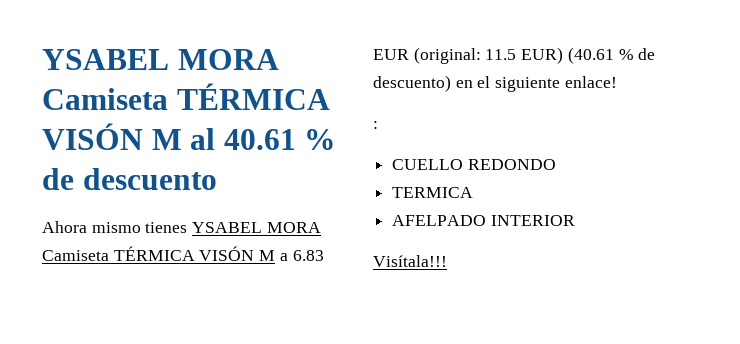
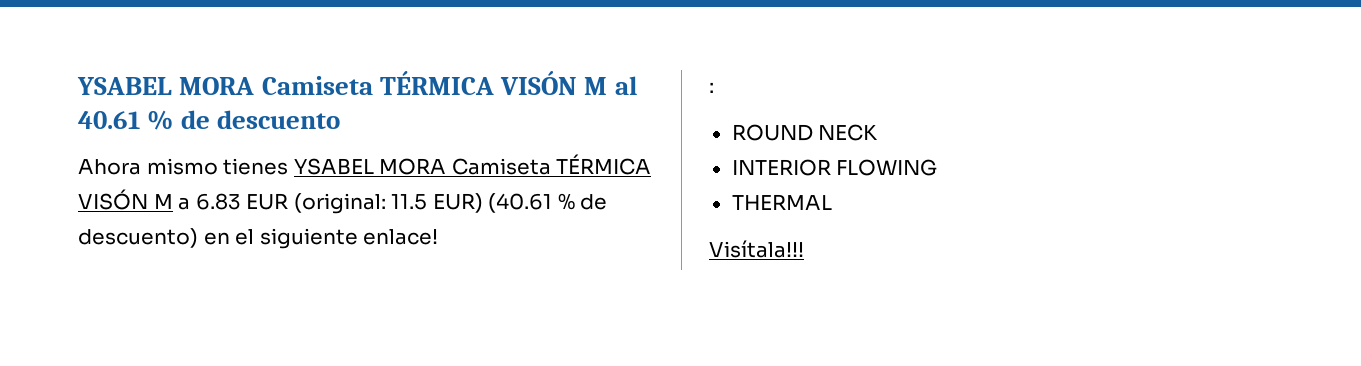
[392,159,556,170] [392,187,474,198] [392,215,575,226] CUELLO REDONDO // TERMICA // AFELPADO INTERIOR -> [731,124,879,141] [731,159,938,176] [731,194,832,210] ROUND NECK // INTERIOR FLOWING // THERMAL

